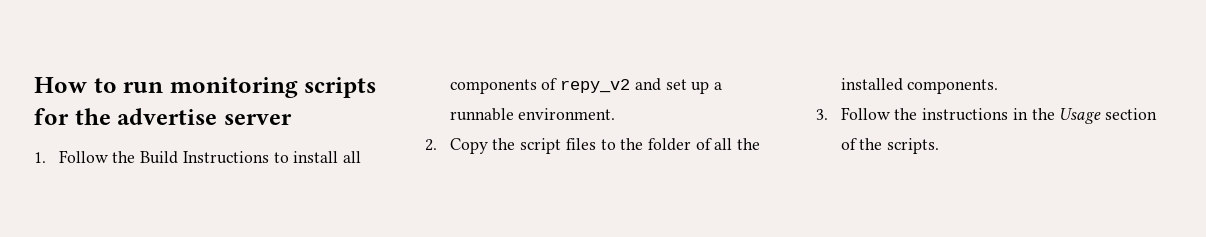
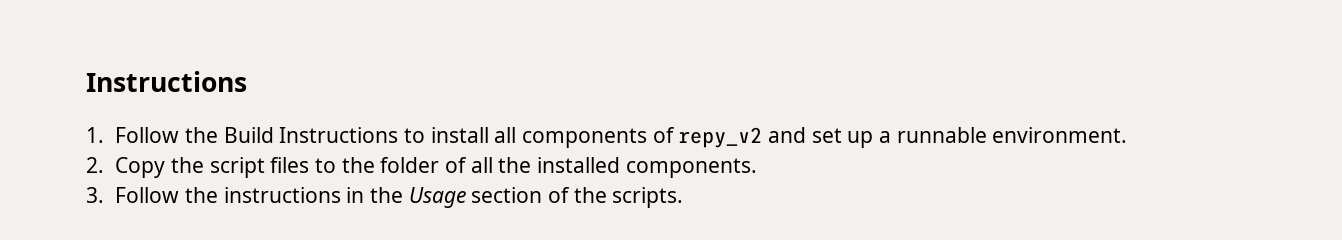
[34,77,377,98] [34,108,292,125] How to run monitoring scripts for the advertise server -> [86,71,247,92] Instructions

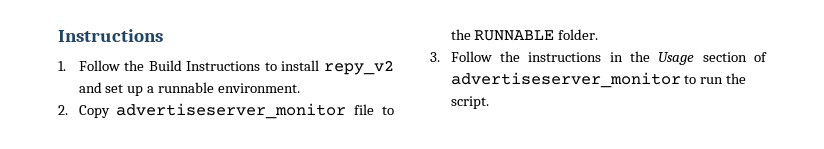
[494,127,675,148] all components of -> (320, 65) none
[171,157,757,178] the script files to the folder of all the installed components. -> [116,103,394,119] [450,29,599,41] advertiseserver_monitor file to the RUNNABLE folder.
[573,187,684,208] the scripts. -> [450,72,747,88] [450,96,489,109] advertiseserver_monitor to run the script.

